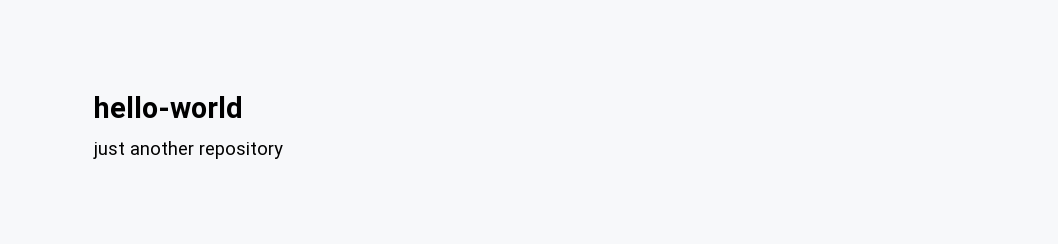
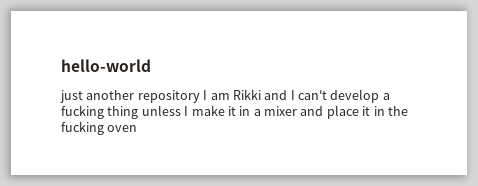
(283, 150) none -> [203,89,390,103] [61,105,408,119] [61,121,138,135] I am Rikki and I can't develop a fucking thing unless I make it in a mixer and place it in the fucking oven

